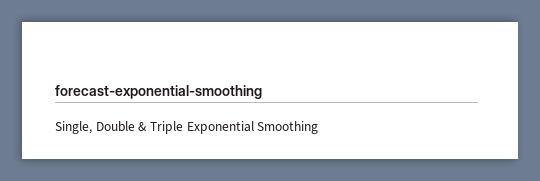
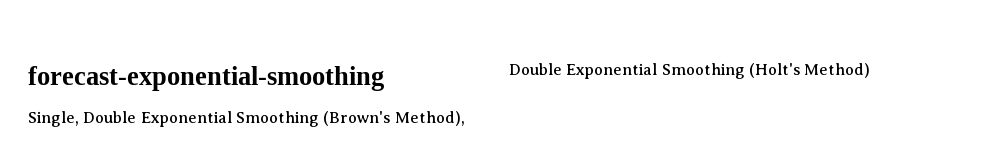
[138,121,319,134] & Triple Exponential Smoothing -> [140,111,465,127] [509,63,871,79] Exponential Smoothing (Brown's Method), Double Exponential Smoothing (Holt's Method)

